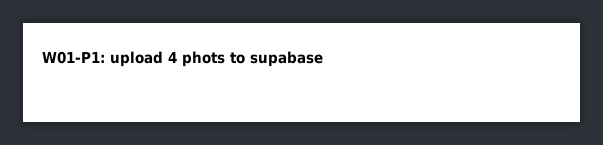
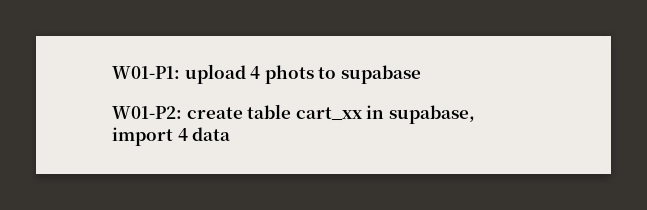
(323, 59) none -> [112,104,475,124] [112,127,231,146] // W01-P2: create table cart_xx in supabase, import 4 data

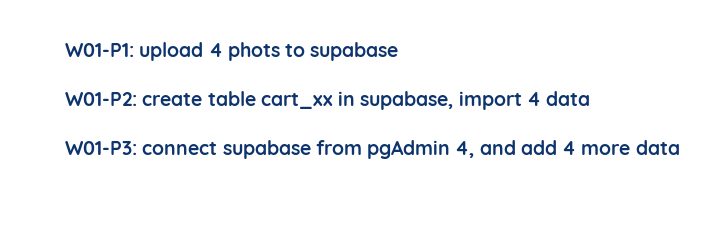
(231, 134) none -> [65,140,680,159] // W01-P3: connect supabase from pgAdmin 4, and add 4 more data

